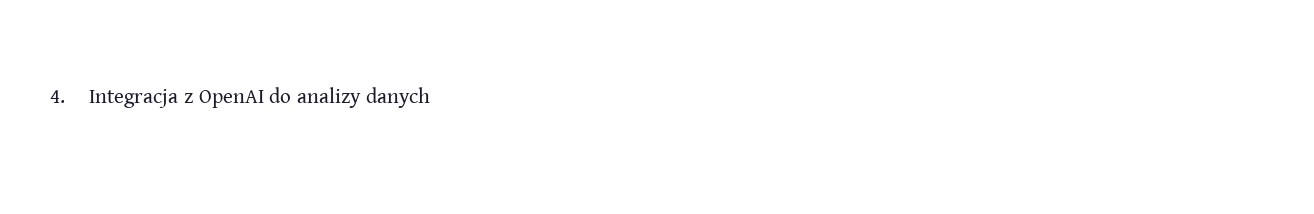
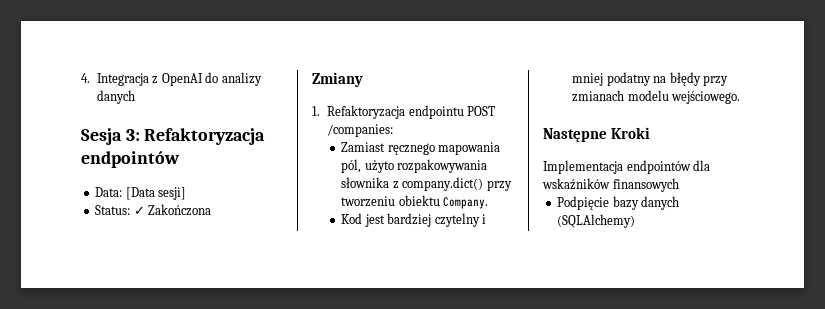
(430, 97) none -> [81,128,266,145] [81,151,180,168] [95,187,187,200] [95,204,212,216] [312,72,363,87] [312,105,496,119] [326,124,393,137] [341,142,501,155] [341,159,488,173] [341,177,512,191] [341,195,489,209] [341,213,487,227] [572,72,729,86] [572,90,741,104] [543,127,651,142] [543,160,711,174] [542,178,679,192] [557,196,680,210] [557,214,636,228] // Sesja 3: Refaktoryzacja endpointów // Data: [Data sesji] // Status: ✓ Zakończona // Zmiany // 1. Refaktoryzacja endpointu POST /companies: // Zamiast ręcznego mapowania pól, użyto rozpakowywania słownika z company.dict() przy tworzeniu obiektu Company. // Kod jest bardziej czytelny i mniej podatny na błędy przy zmianach modelu wejściowego. // Następne Kroki // Implementacja endpointów dla wskaźników finansowych // Podpięcie bazy danych (SQLAlchemy)

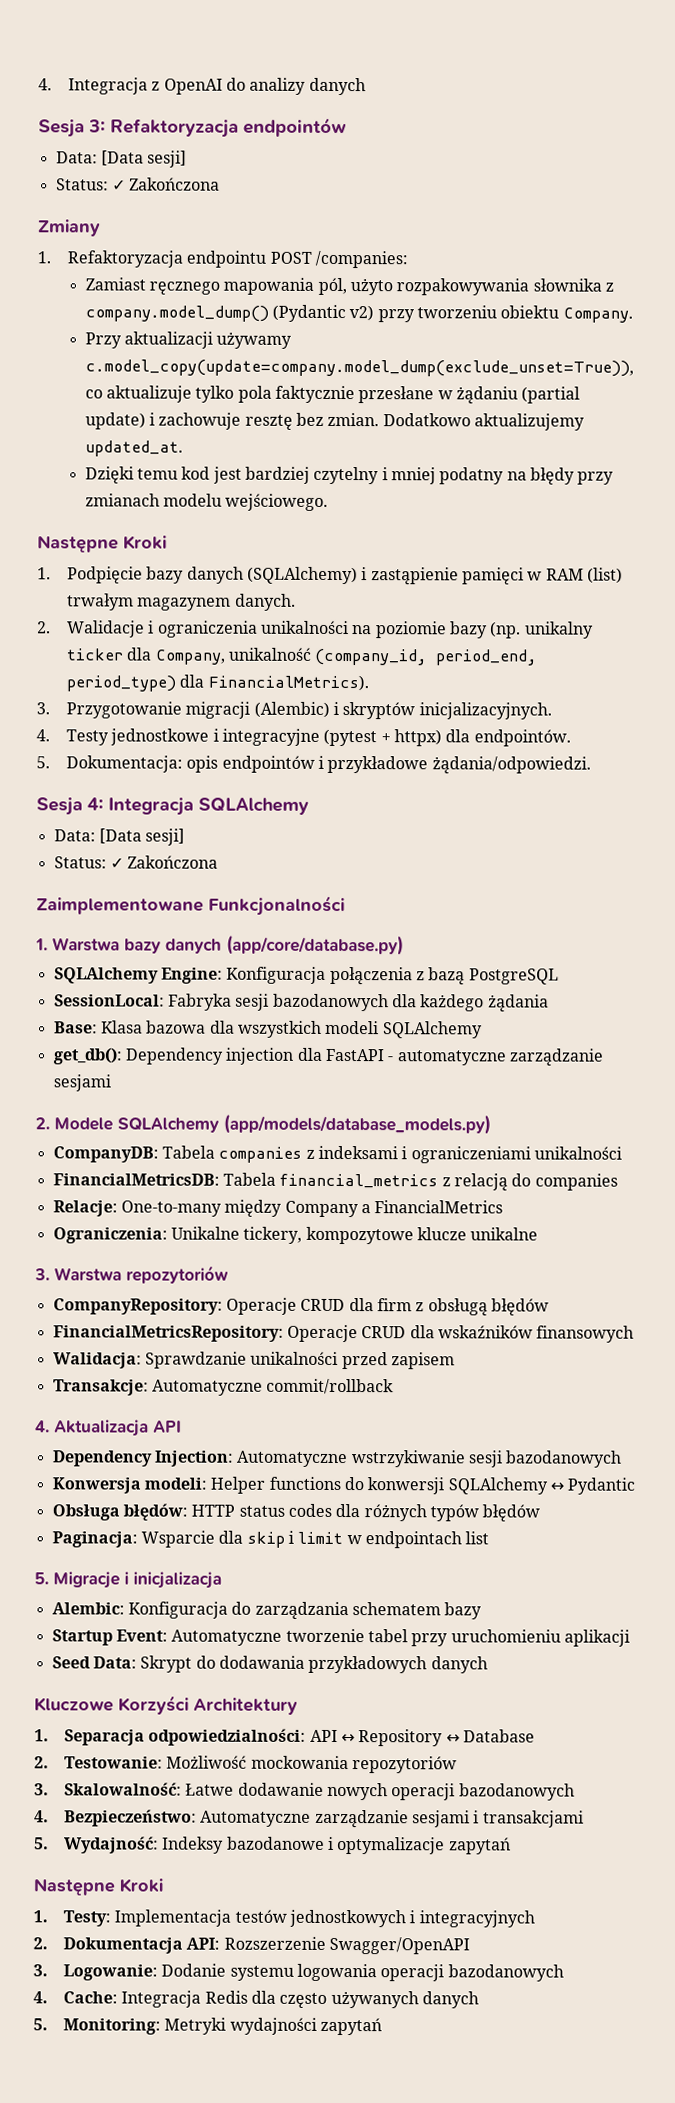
[402,177,484,191] company.dict() -> [84,304,375,323] company.model_dump() (Pydantic v2)
[341,213,363,224] Kod -> [84,331,293,349] [84,359,634,377] [84,385,581,405] [84,412,585,431] [84,440,183,457] [84,466,211,484] Przy aktualizacji używamy c.model_copy(update=company.model_dump(exclude_unset=True)), co aktualizuje tylko pola faktycznie przesłane w żądaniu (partial update) i zachowuje resztę bez zmian. Dodatkowo aktualizujemy updated_at. // Dzięki temu kod
[543,160,711,174] [542,178,679,192] [557,196,680,210] [557,214,636,228] Implementacja endpointów dla wskaźników finansowych // Podpięcie bazy danych (SQLAlchemy) -> [37,566,623,586] [67,593,296,611] [37,620,594,639] [66,647,538,666] [66,674,369,692] [36,701,552,720] [36,728,571,747] [36,755,591,775] [36,797,309,816] [53,828,186,846] [53,855,219,869] [36,895,345,917] [35,934,404,956] [53,966,559,986] [53,993,549,1013] [53,1020,483,1039] [52,1047,604,1067] [52,1074,111,1092] [35,1113,491,1135] [52,1145,622,1164] [52,1172,618,1192] [52,1199,504,1218] [52,1226,539,1245] [34,1265,229,1284] [52,1297,549,1317] [52,1324,635,1343] [52,1351,455,1370] [52,1378,395,1396] [35,1419,182,1437] [51,1450,623,1468] [51,1476,636,1495] [51,1503,541,1522] [51,1530,490,1549] [34,1571,222,1589] [51,1601,483,1621] [51,1628,630,1647] [51,1655,488,1674] [34,1695,298,1715] [34,1728,535,1747] [34,1755,458,1774] [34,1782,575,1801] [34,1809,584,1829] [34,1836,511,1855] [33,1878,163,1896] [33,1909,535,1928] [33,1936,471,1955] [33,1963,564,1982] [33,1990,479,2009] [33,2017,383,2036] 1. Podpięcie bazy danych (SQLAlchemy) i zastąpienie pamięci w RAM (list) trwałym magazynem danych. // 2. Walidacje i ograniczenia unikalności na poziomie bazy (np. unikalny ticker dla Company, unikalność (company_id, period_end, period_type) dla FinancialMetrics). // 3. Przygotowanie migracji (Alembic) i skryptów inicjalizacyjnych. // 4. Testy jednostkowe i integracyjne (pytest + httpx) dla endpointów. // 5. Dokumentacja: opis endpointów i przykładowe żądania/odpowiedzi. // Sesja 4: Integracja SQLAlchemy // Data: [Data sesji] // Status: ✓ Zakończona // Zaimplementowane Funkcjonalności // 1. Warstwa bazy danych (app/core/database.py) // SQLAlchemy Engine: Konfiguracja połączenia z bazą PostgreSQL // SessionLocal: Fabryka sesji bazodanowych dla każdego żądania // Base: Klasa bazowa dla wszystkich modeli SQLAlchemy // get_db(): Dependency injection dla FastAPI - automatyczne zarządzanie sesjami // 2. Modele SQLAlchemy (app/models/database_models.py) // CompanyDB: Tabela companies z indeksami i ograniczeniami unikalności // FinancialMetricsDB: Tabela financial_metrics z relacją do companies // Relacje: One-to-many między Company a FinancialMetrics // Ograniczenia: Unikalne tickery, kompozytowe klucze unikalne // 3. Warstwa repozytoriów // CompanyRepository: Operacje CRUD dla firm z obsługą błędów // FinancialMetricsRepository: Operacje CRUD dla wskaźników finansowych // Walidacja: Sprawdzanie unikalności przed zapisem // Transakcje: Automatyczne commit/rollback // 4. Aktualizacja API // Dependency Injection: Automatyczne wstrzykiwanie sesji bazodanowych // Konwersja modeli: Helper functions do konwersji SQLAlchemy ↔ Pydantic // Obsługa błędów: HTTP status codes dla różnych typów błędów // Paginacja: Wsparcie dla skip i limit w endpointach list // 5. Migracje i inicjalizacja // Alembic: Konfiguracja do zarządzania schematem bazy // Startup Event: Automatyczne tworzenie tabel przy uruchomieniu aplikacji // Seed Data: Skrypt do dodawania przykładowych danych // Kluczowe Korzyści Architektury // 1. Separacja odpowiedzialności: API ↔ Repository ↔ Database // 2. Testowanie: Możliwość mockowania repozytoriów // 3. Skalowalność: Łatwe dodawanie nowych operacji bazodanowych // 4. Bezpieczeństwo: Automatyczne zarządzanie sesjami i transakcjami // 5. Wydajność: Indeksy bazodanowe i optymalizacje zapytań // Następne Kroki // 1. Testy: Implementacja testów jednostkowych i integracyjnych // 2. Dokumentacja API: Rozszerzenie Swagger/OpenAPI // 3. Logowanie: Dodanie systemu logowania operacji bazodanowych // 4. Cache: Integracja Redis dla często używanych danych // 5. Monitoring: Metryki wydajności zapytań

